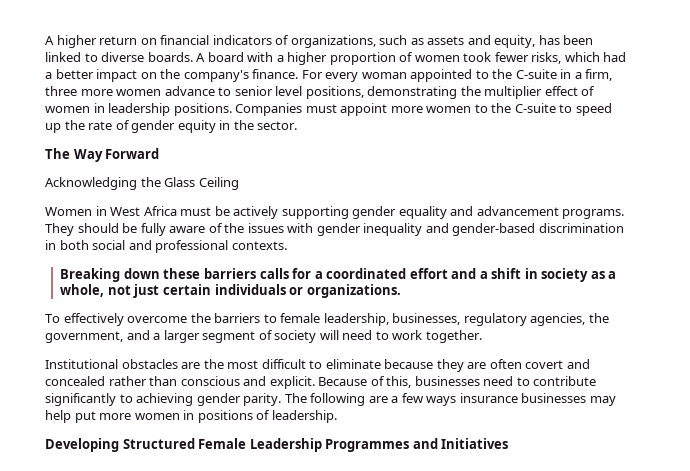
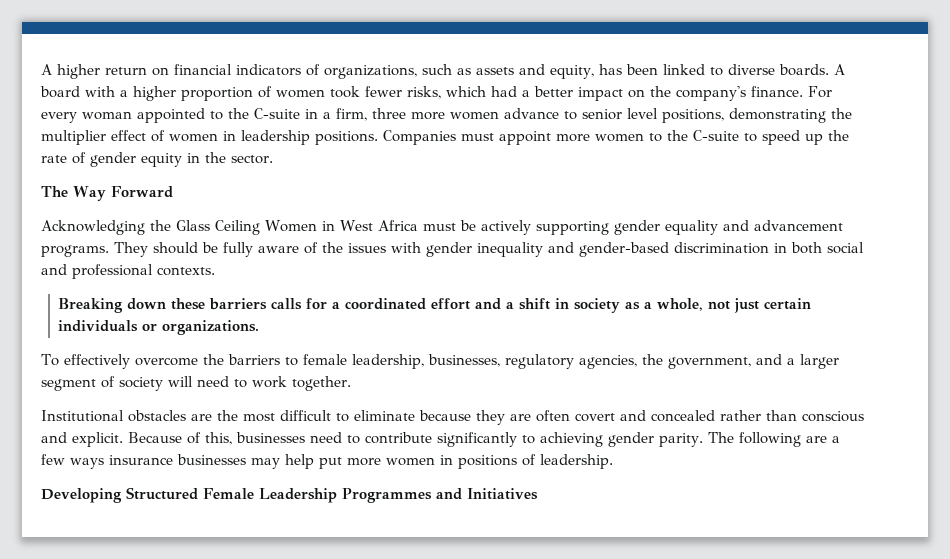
(239, 183) // -> (260, 227) none

